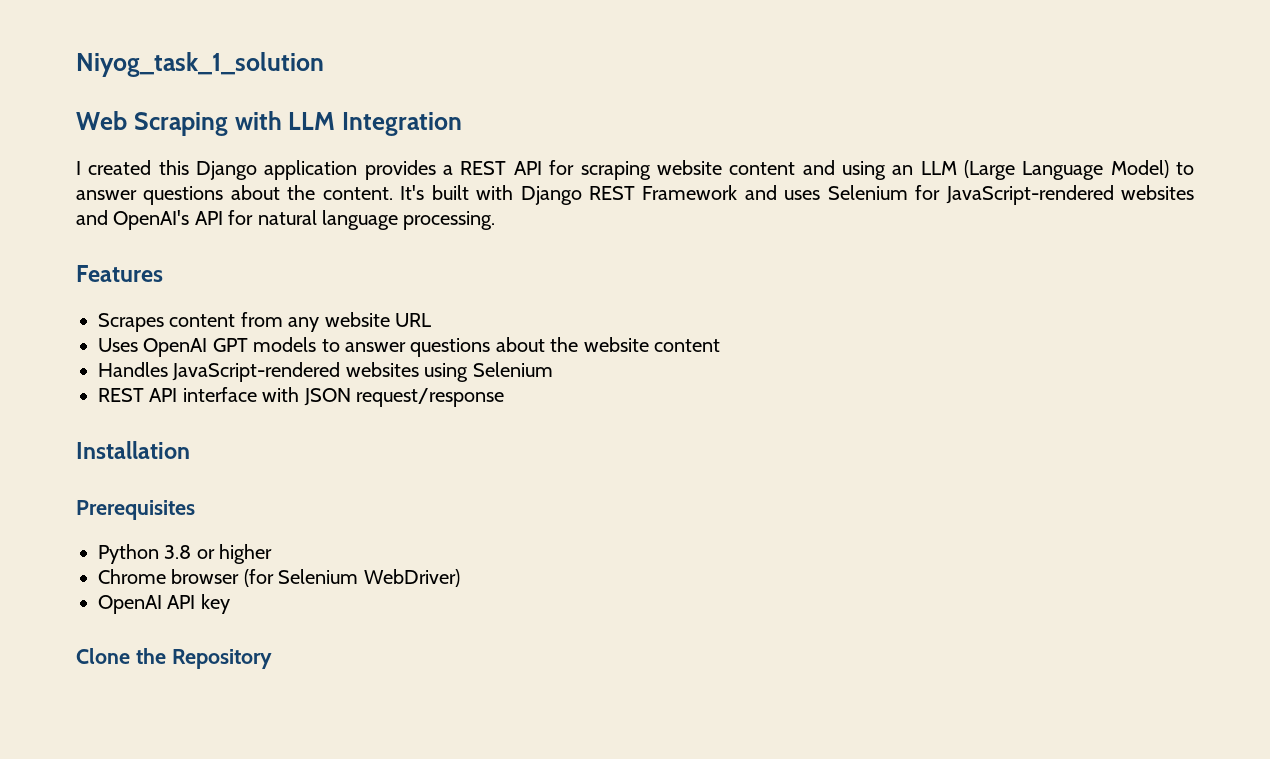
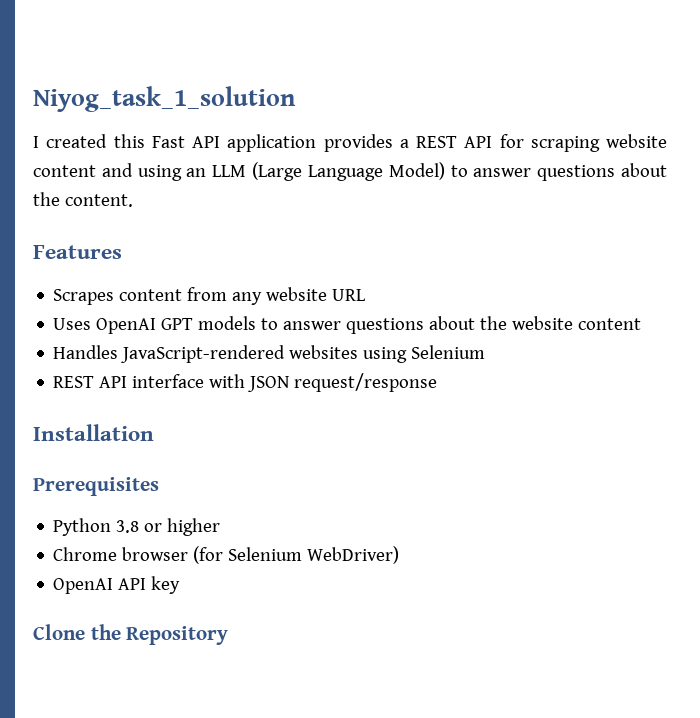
[76,111,462,136] // Web Scraping with LLM Integration -> (296, 99) none
[196,161,258,180] Django -> [151,136,220,148] Fast API
[400,185,1194,205] [76,210,496,230] It's built with Django REST Framework and uses Selenium for JavaScript-rendered websites and OpenAI's API for natural language processing. -> (133, 200) none

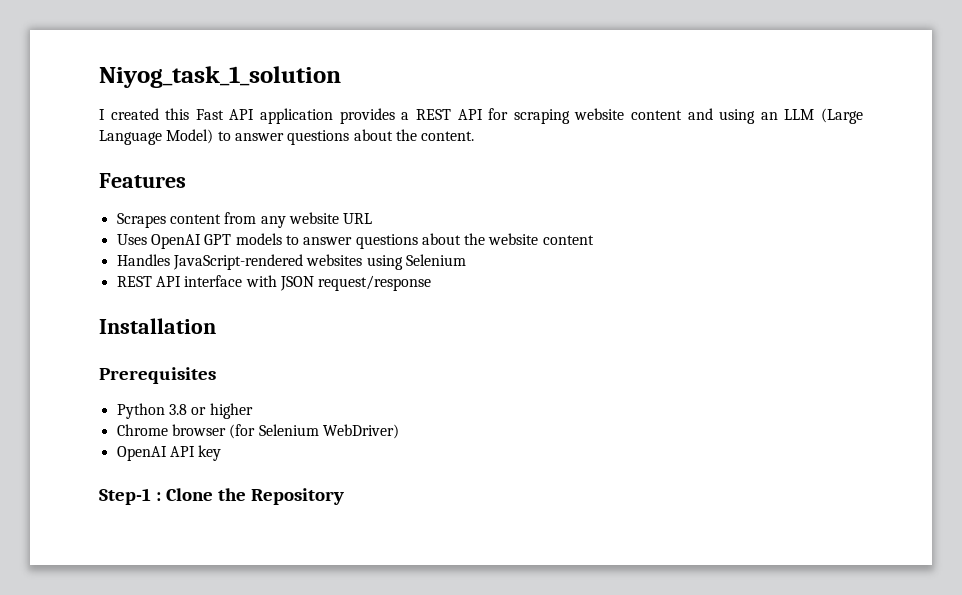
(181, 585) none -> [99,488,161,505] Step-1 :

